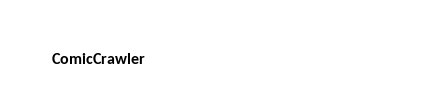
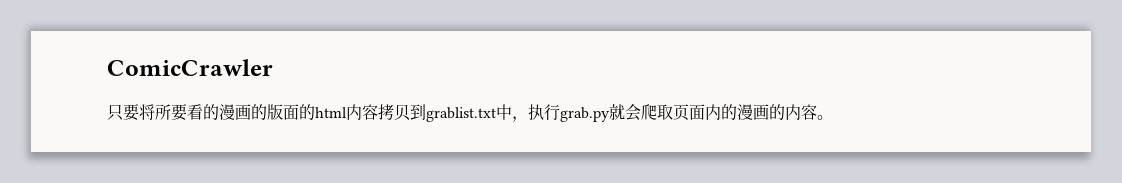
(145, 58) none -> [107,104,833,122] // 只要将所要看的漫画的版面的html内容拷贝到grablist.txt中，执行grab.py就会爬取页面内的漫画的内容。

